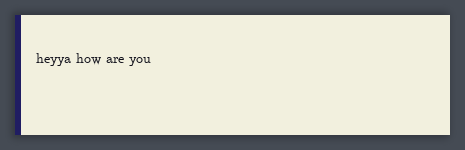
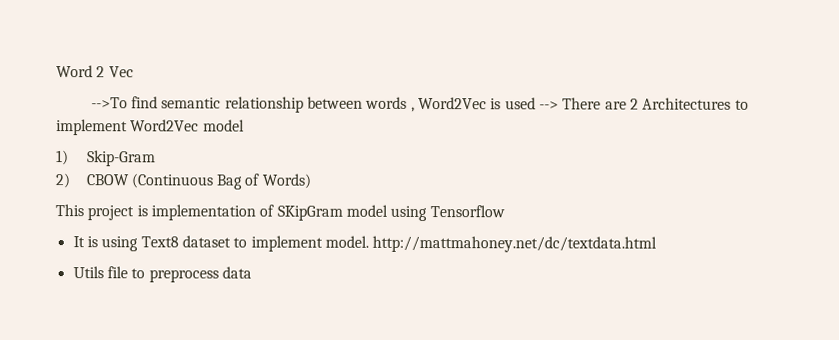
[36,53,151,66] heyya how are you -> [56,65,134,78] [90,96,749,113] [56,119,245,136] [56,150,156,167] [55,173,311,190] [55,204,505,222] [72,235,658,253] [72,266,252,283] Word 2 Vec // -->To find semantic relationship between words , Word2Vec is used --> There are 2 Architectures to implement Word2Vec model // 1) Skip-Gram // 2) CBOW (Continuous Bag of Words) // This project is implementation of SKipGram model using Tensorflow // It is using Text8 dataset to implement model. http://mattmahoney.net/dc/textdata.html // Utils file to preprocess data

